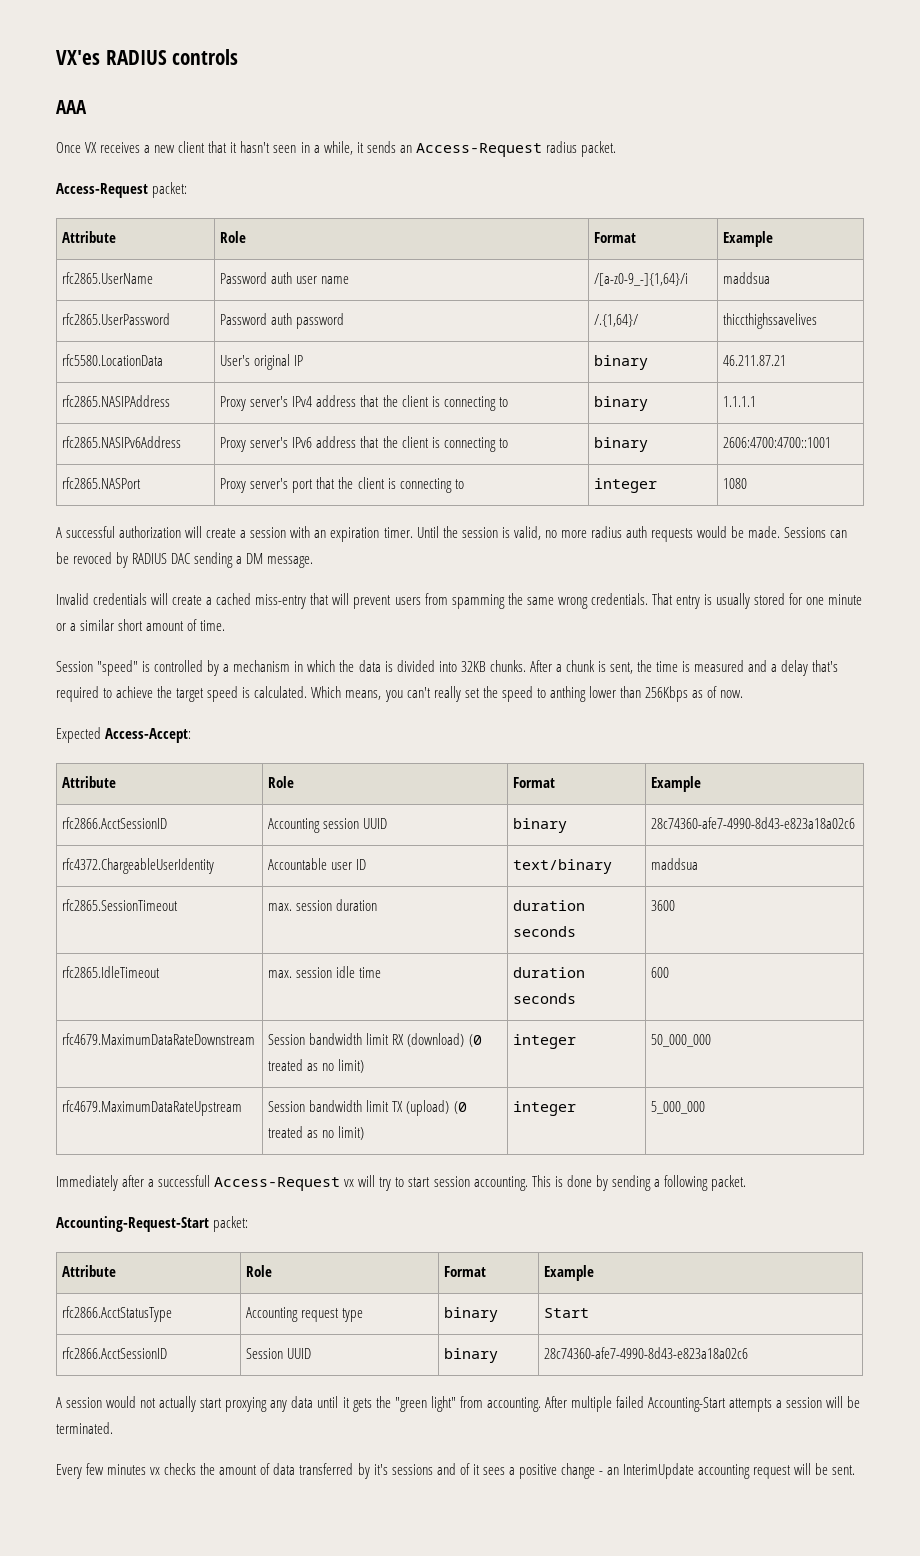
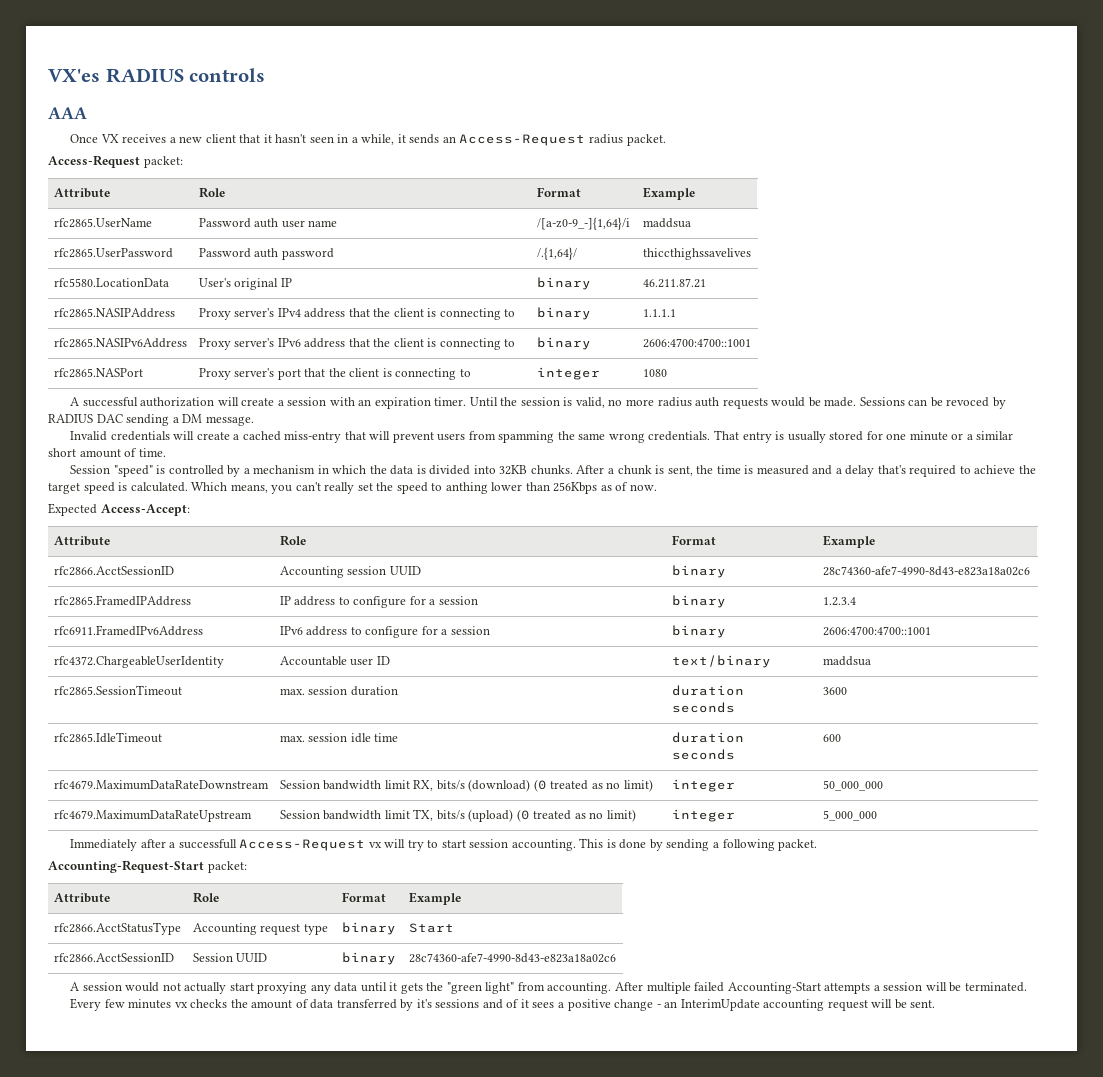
(856, 823) none -> [53,595,191,606] [279,596,478,608] [671,595,726,608] [822,597,856,606] [53,625,203,636] [279,626,490,638] [671,625,726,638] [822,626,931,636] // rfc2865.FramedIPAddress | IP address to configure for a session | binary | 1.2.3.4 // rfc6911.FramedIPv6Address | IPv6 address to configure for a session | binary | 2606:4700:4700::1001
[392,1034,405,1045] RX -> [413,780,465,791] RX, bits/s
[392,1101,404,1112] TX -> [413,809,465,821] TX, bits/s

